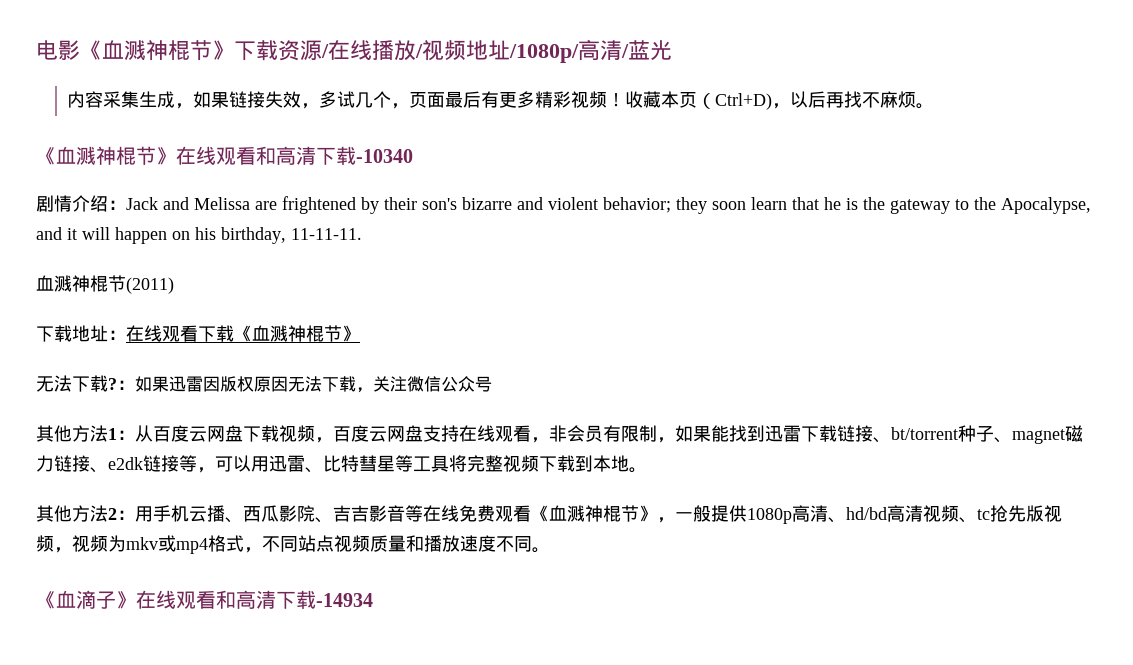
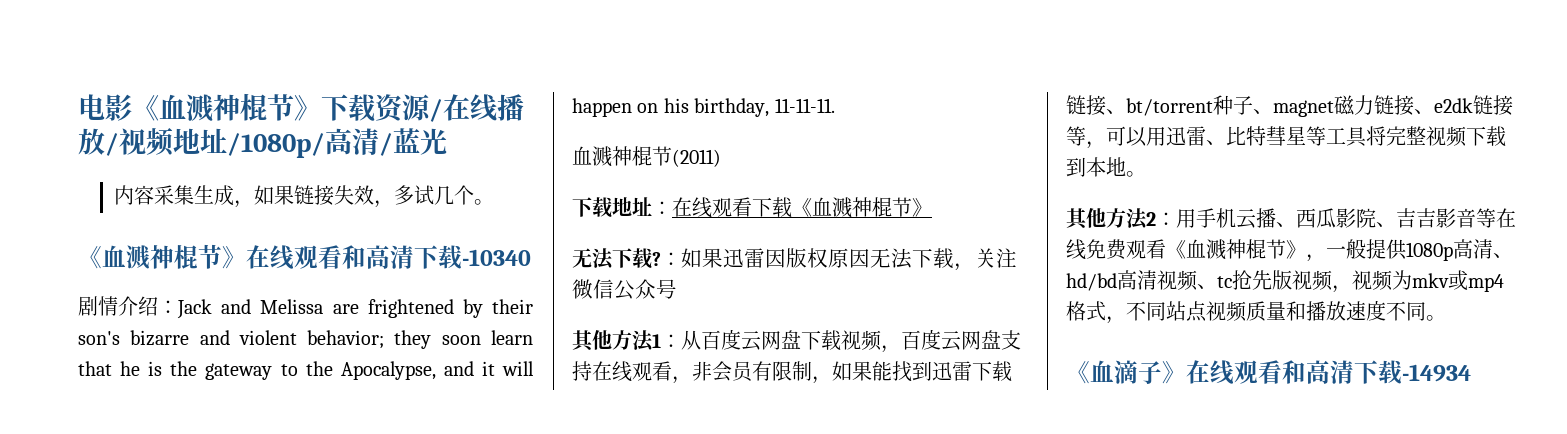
[391,91,917,110] ，页面最后有更多精彩视频！收藏本页（Ctrl+D)，以后再找不麻烦 -> (474, 195) none

